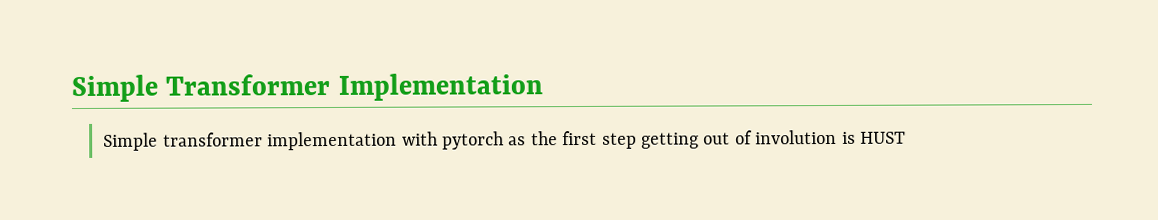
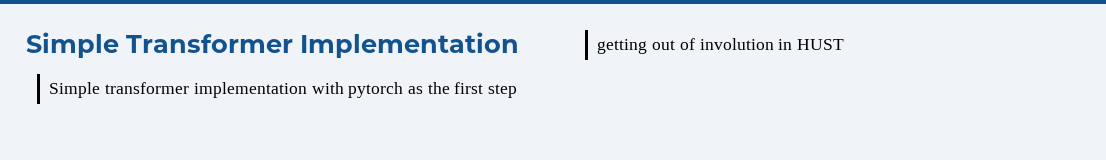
[841,131,856,144] is -> [778,39,793,50] in

